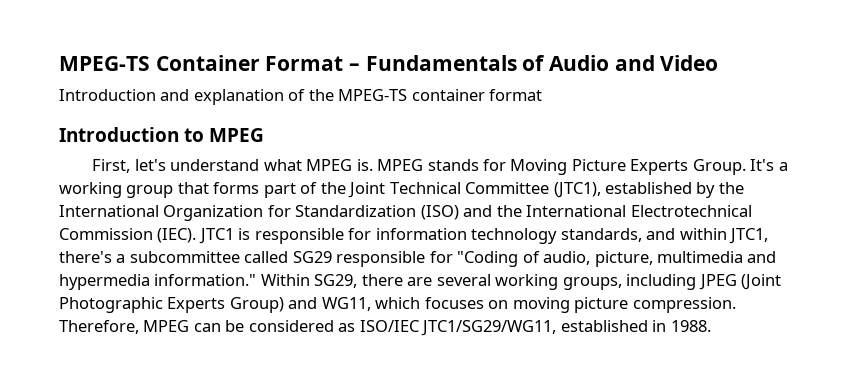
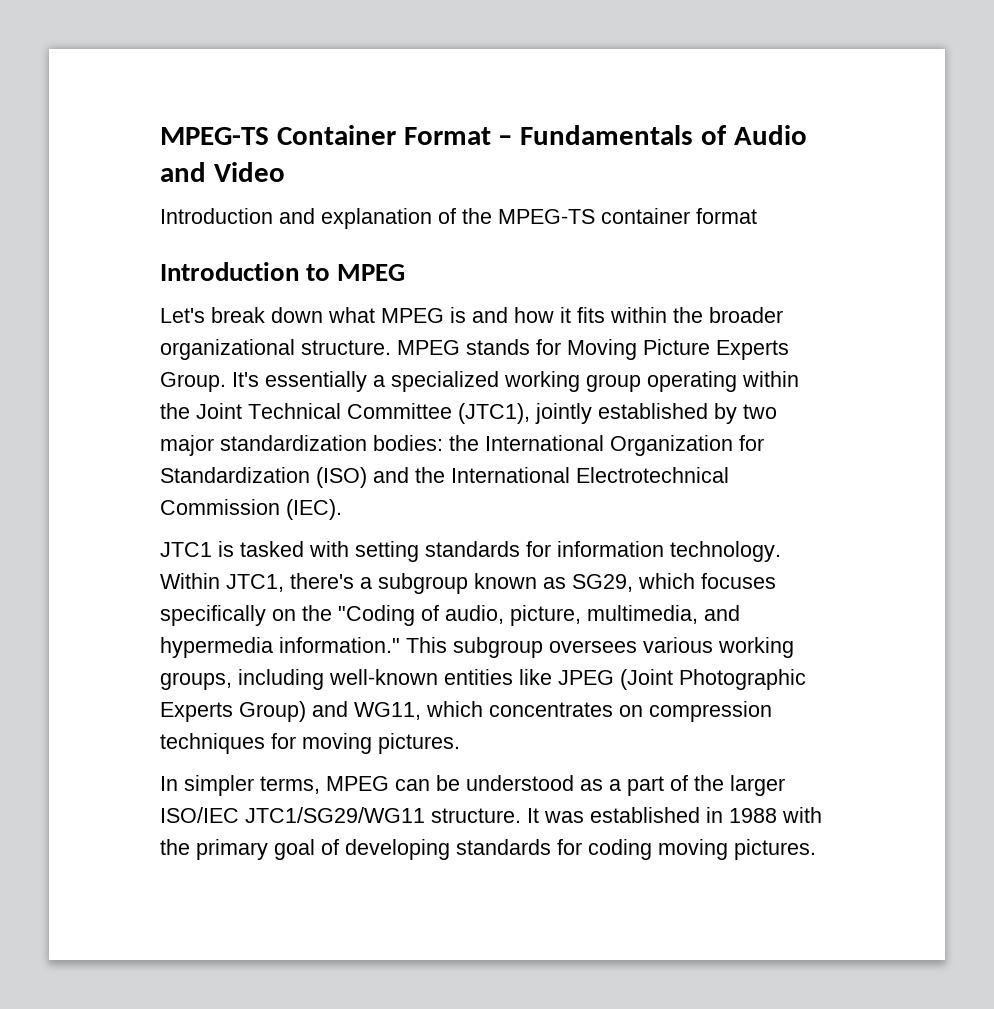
[92,159,373,173] First, let's understand what MPEG is. -> [160,307,783,323] [160,339,391,360] Let's break down what MPEG is and how it fits within the broader organizational structure.
[778,162,788,171] [59,182,318,198] a working group that forms part of -> [265,371,799,392] essentially a specialized working group operating within
(601, 190) none -> [535,403,592,424] jointly
(716, 190) none -> [743,404,777,419] [160,435,443,456] two major standardization bodies:
(197, 235) none -> (342, 509) //
[254,228,769,244] [59,251,453,267] responsible for information technology standards, and within JTC1, there's a subcommittee called SG29 responsible for -> [240,541,781,562] [160,573,776,594] [160,605,332,626] tasked with setting standards for information technology. Within JTC1, there's a subgroup known as SG29, which focuses specifically on the
[657,251,744,263] multimedia -> [587,605,698,624] multimedia,
[260,274,697,290] Within SG29, there are several working groups, including -> [406,637,794,658] [160,669,552,690] This subgroup oversees various working groups, including well-known entities like
[424,297,736,313] [59,320,711,336] focuses on moving picture compression. Therefore, MPEG can be considered as ISO/IEC JTC1/SG29/WG11, established in 1988. -> [489,701,772,722] [160,733,460,754] [160,775,785,796] [160,807,822,823] [160,839,816,860] concentrates on compression techniques for moving pictures. // In simpler terms, MPEG can be understood as a part of the larger ISO/IEC JTC1/SG29/WG11 structure. It was established in 1988 with the primary goal of developing standards for coding moving pictures.

